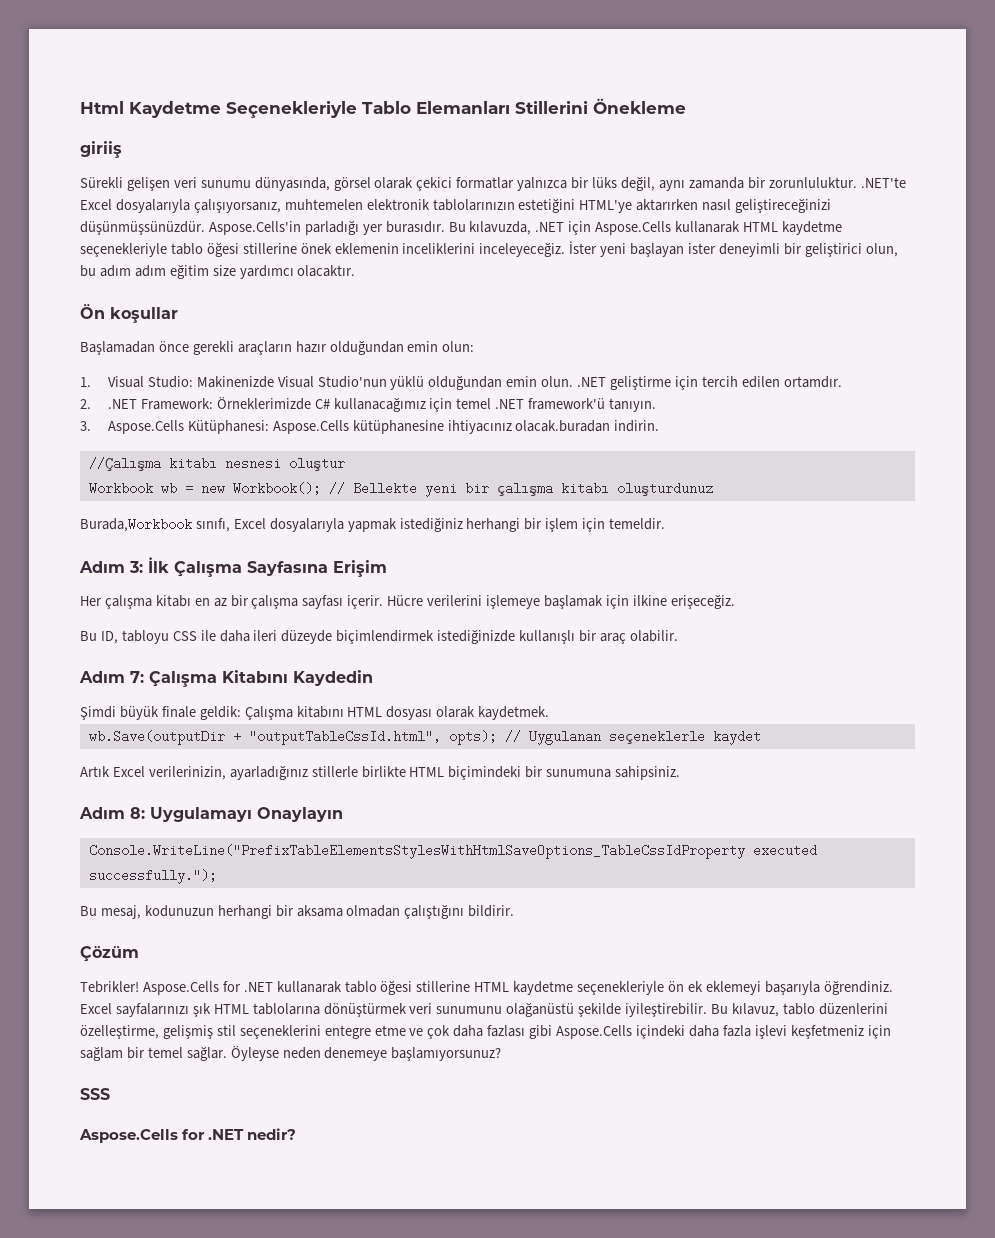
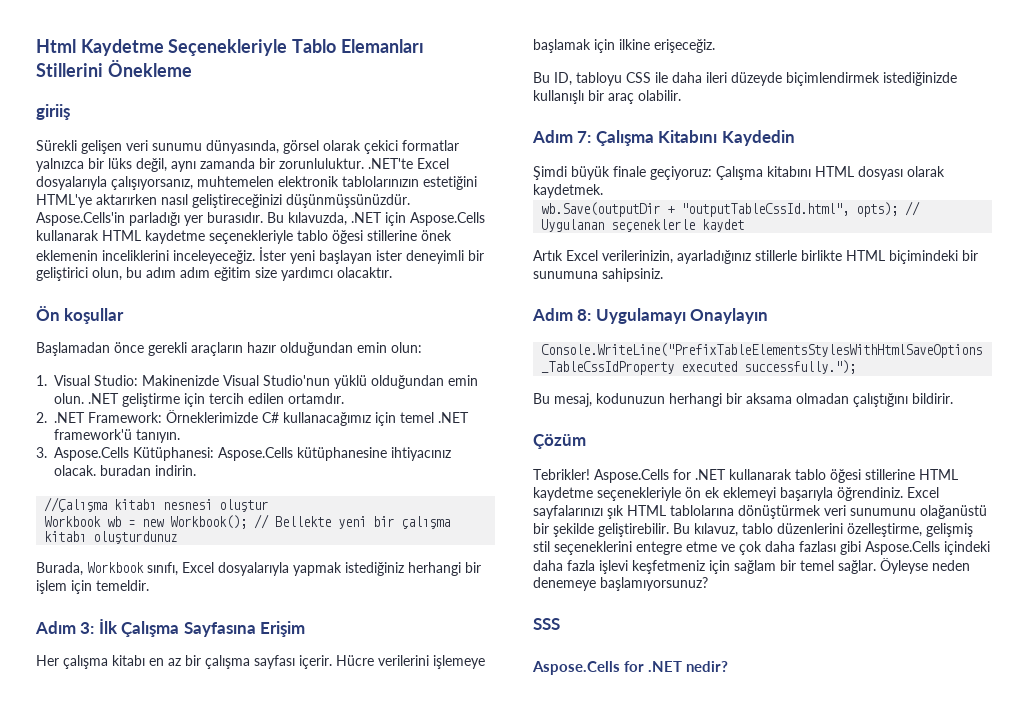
[515,420,611,432] olacak.buradan -> [54,465,152,476] olacak. buradan
[80,518,192,532] Burada,Workbook -> [36,562,144,576] Burada, Workbook
[199,706,241,720] geldik: -> [650,166,712,180] geçiyoruz:
[578,1003,708,1017] şekilde iyileştirebilir. -> [533,523,669,537] bir şekilde geliştirebilir.

